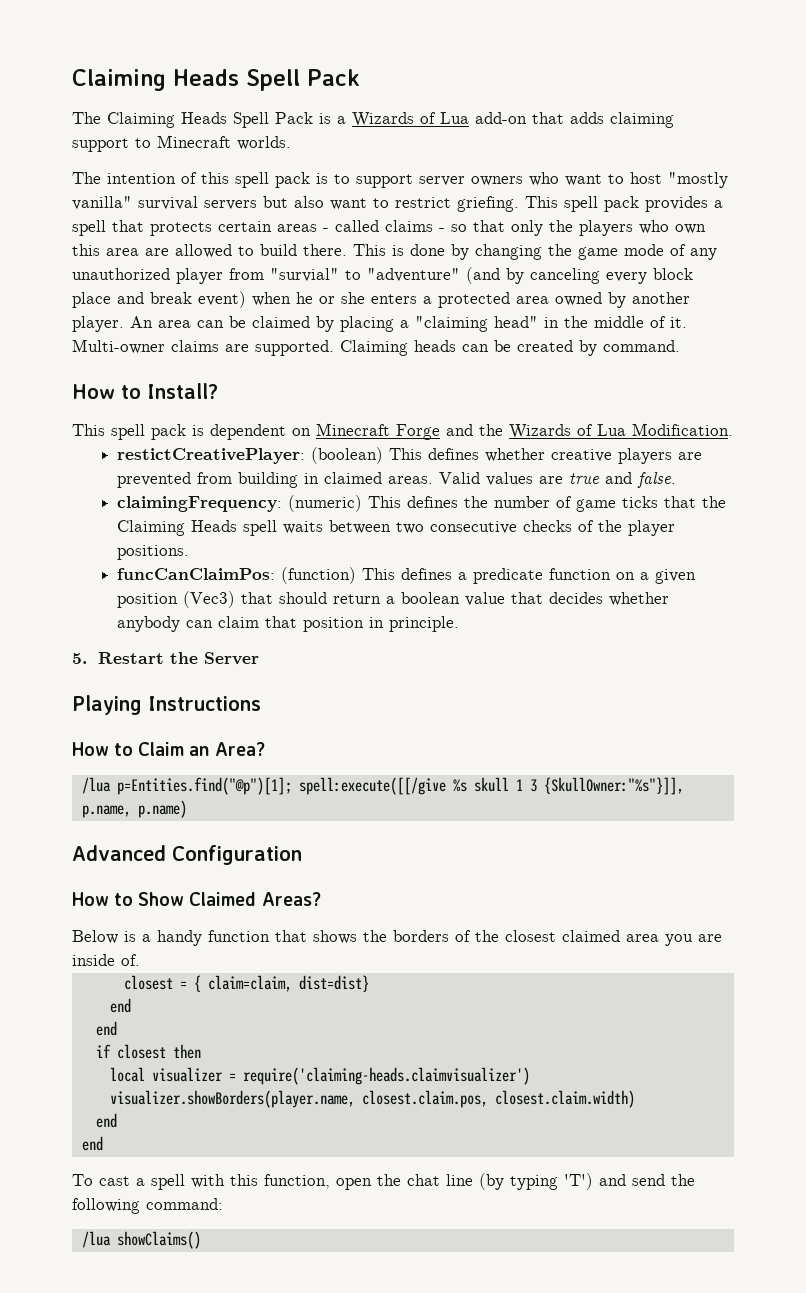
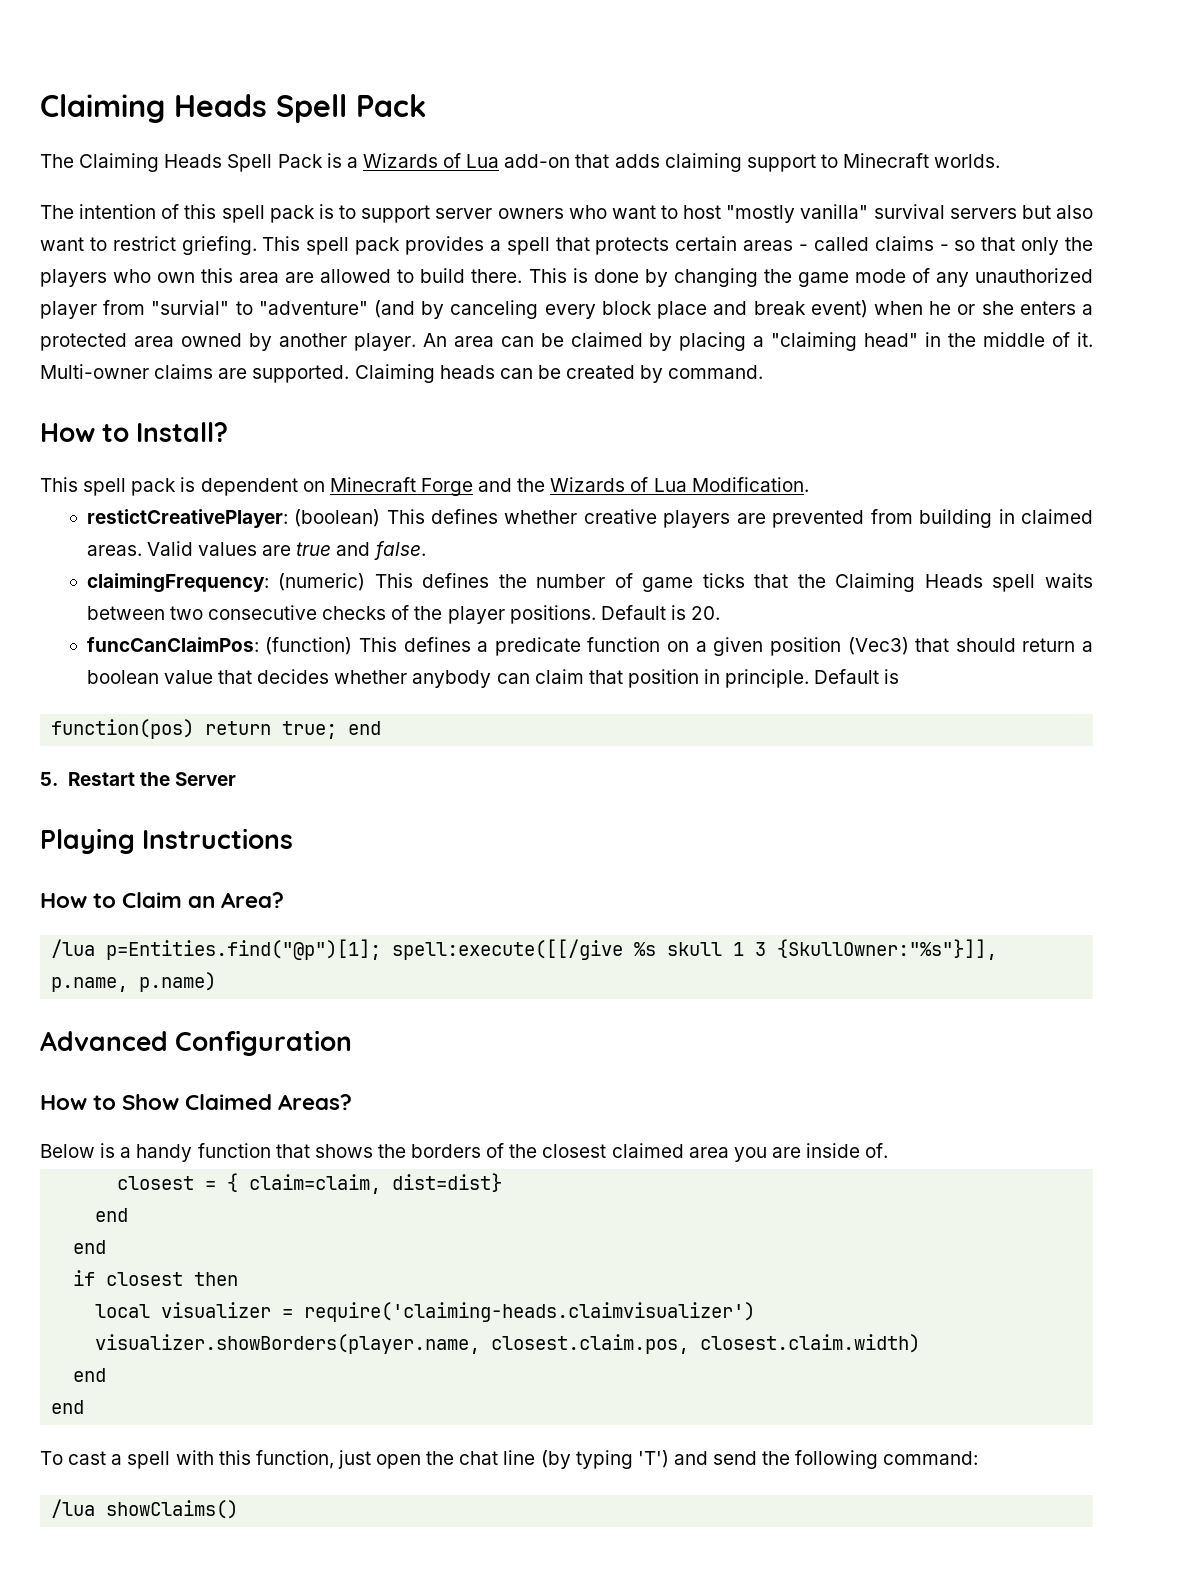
(189, 552) none -> [600,605,721,620] Default is 20.
(459, 624) none -> [814,669,900,684] [51,719,382,739] Default is // function(pos) return true; end
(330, 1181) none -> [337,1450,371,1469] just

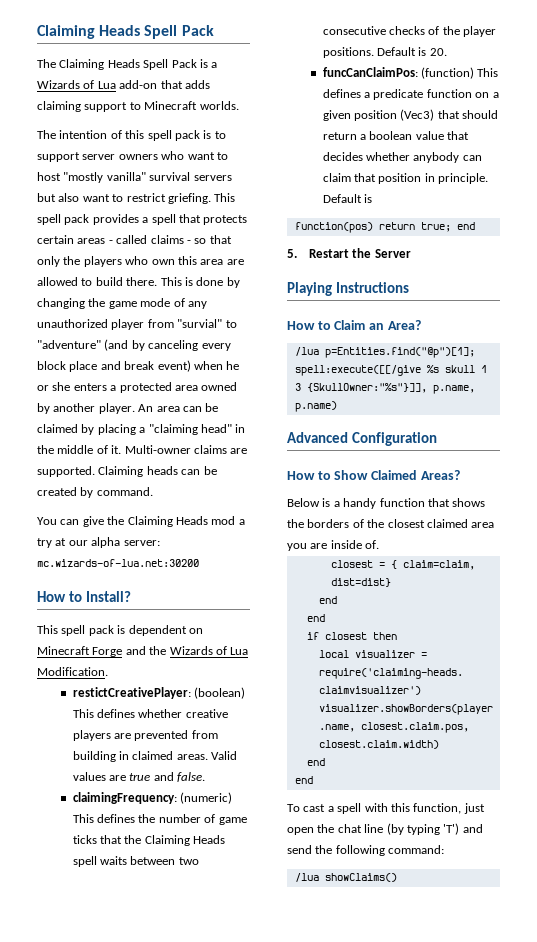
(764, 372) none -> [37,516,245,527] [37,537,160,548] [37,559,199,567] // You can give the Claiming Heads mod a try at our alpha server: mc.wizards-of-lua.net:30200

